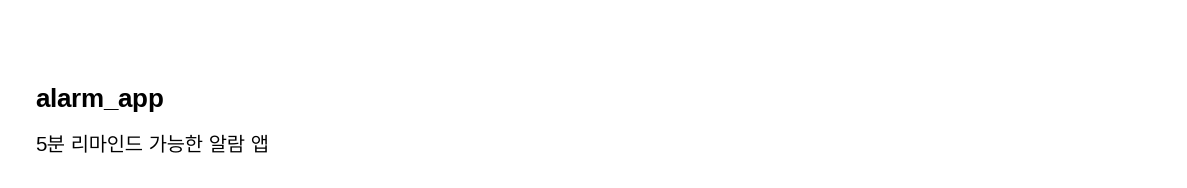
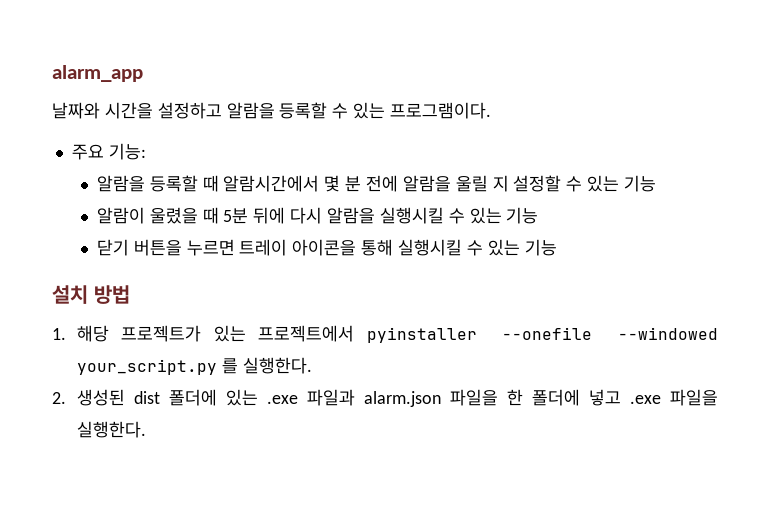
[36,134,269,153] 5분 리마인드 가능한 알람 앱 -> [52,102,492,119] [71,143,146,160] [96,175,656,192] [96,207,539,224] [96,239,557,256] [52,285,130,304] [52,325,718,343] [77,357,312,375] [52,389,718,407] [77,421,147,438] 날짜와 시간을 설정하고 알람을 등록할 수 있는 프로그램이다. // 주요 기능: // 알람을 등록할 때 알람시간에서 몇 분 전에 알람을 울릴 지 설정할 수 있는 기능 // 알람이 울렸을 때 5분 뒤에 다시 알람을 실행시킬 수 있는 기능 // 닫기 버튼을 누르면 트레이 아이콘을 통해 실행시킬 수 있는 기능 // 설치 방법 // 1. 해당 프로젝트가 있는 프로젝트에서 pyinstaller --onefile --windowed your_script.py 를 실행한다. // 2. 생성된 dist 폴더에 있는 .exe 파일과 alarm.json 파일을 한 폴더에 넣고 .exe 파일을 실행한다.

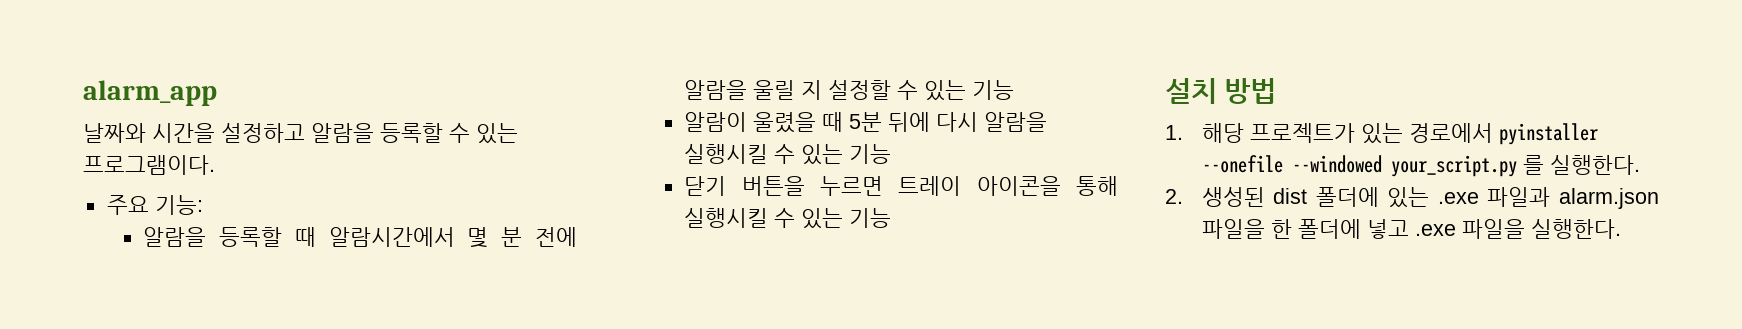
[258,325,355,342] 프로젝트에서 -> [1408,123,1493,143] 경로에서

